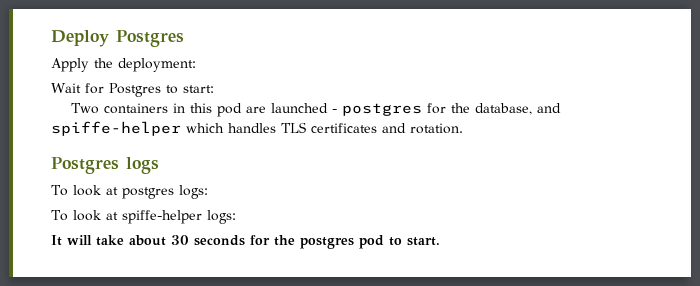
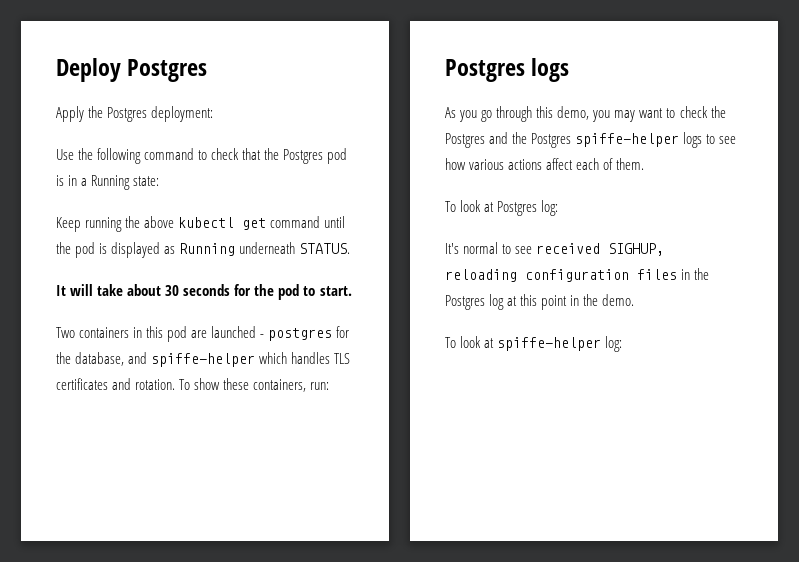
(113, 63) none -> [107,107,148,122] Postgres
[51,83,214,97] Wait for Postgres to start: -> [56,148,348,164] [56,175,160,190] [56,216,346,232] [56,242,351,258] [56,284,352,300] Use the following command to check that the Postgres pod is in a Running state: // Keep running the above kubectl get command until the pod is displayed as Running underneath STATUS. // It will take about 30 seconds for the pod to start.
[51,157,159,174] [51,185,208,199] [51,210,236,224] [51,235,440,249] // Postgres logs // To look at postgres logs: // To look at spiffe-helper logs: // It will take about 30 seconds for the postgres pod to start. -> [179,378,330,392] [445,58,570,82] [445,106,726,122] [445,132,737,148] [445,158,645,170] [445,200,559,216] [445,242,665,256] [445,268,710,282] [445,294,635,310] [445,336,623,352] To show these containers, run: // Postgres logs // As you go through this demo, you may want to check the Postgres and the Postgres spiffe-helper logs to see how various actions affect each of them. // To look at Postgres log: // It's normal to see received SIGHUP, reloading configuration files in the Postgres log at this point in the demo. // To look at spiffe-helper log:

